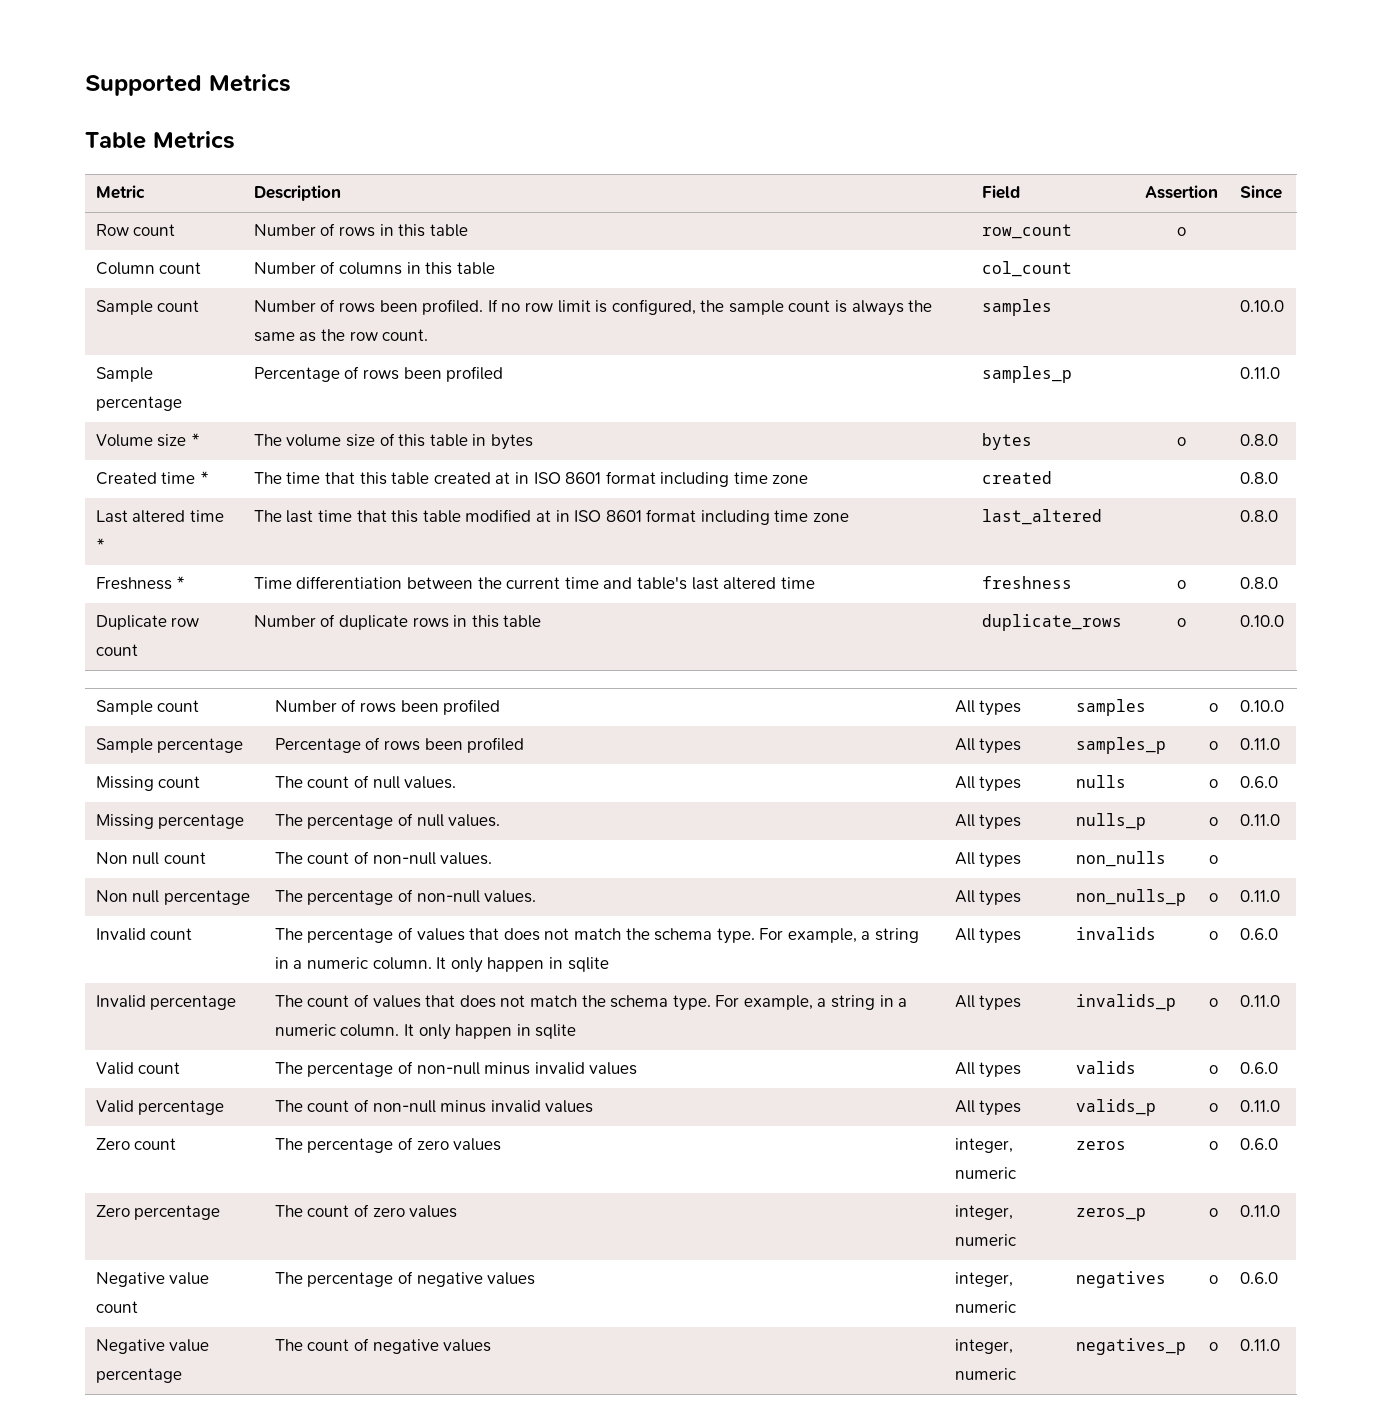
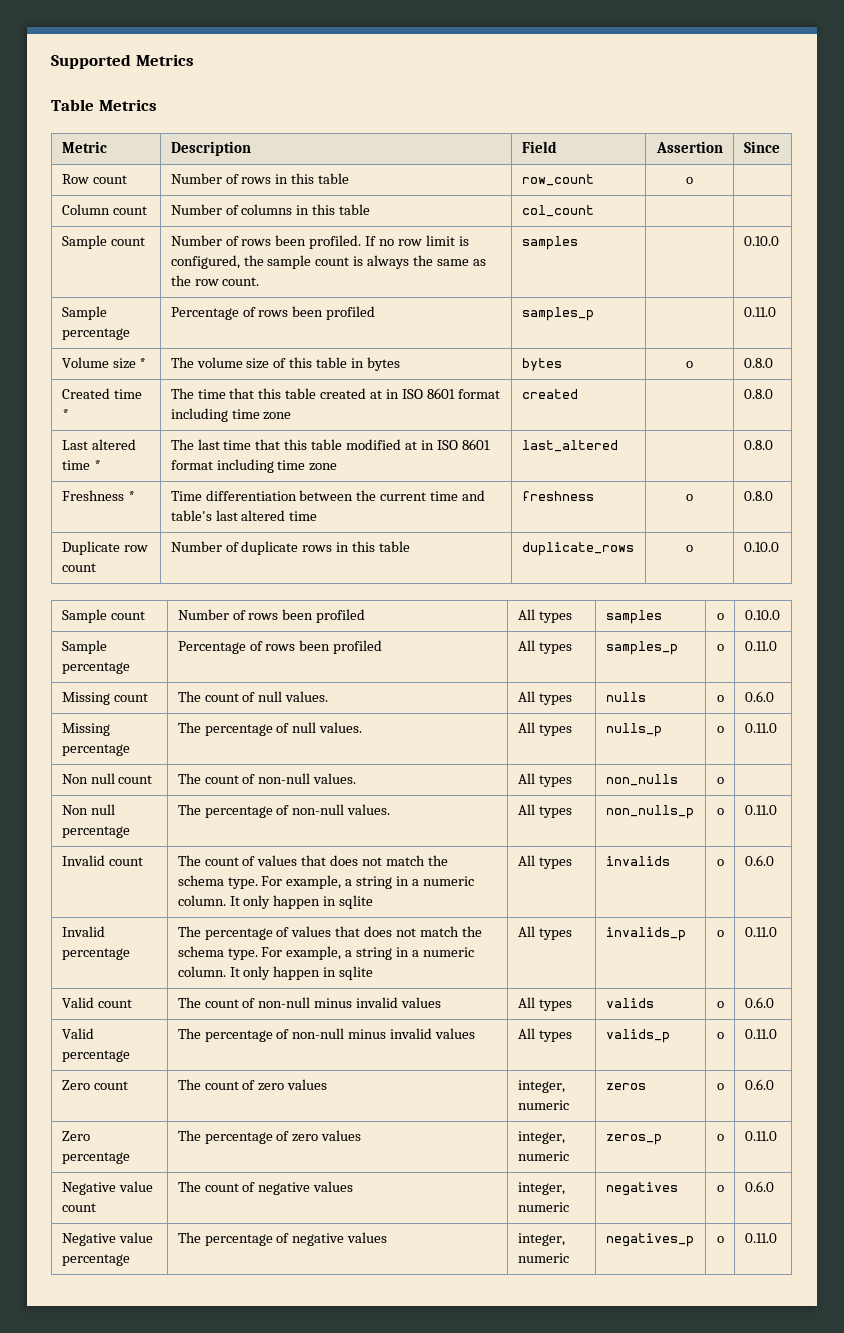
[307,928,394,943] percentage -> [204,857,239,866] count
[307,995,350,1007] count -> [204,928,273,940] percentage
[307,1062,394,1077] percentage -> [204,999,239,1008] count
[307,1100,350,1112] count -> [204,1030,273,1042] percentage
[307,1138,394,1153] percentage -> [204,1081,239,1090] count
[307,1205,350,1217] count -> [204,1132,273,1144] percentage
[307,1272,394,1287] percentage -> [204,1183,239,1192] count
[307,1339,350,1351] count -> [204,1234,273,1246] percentage

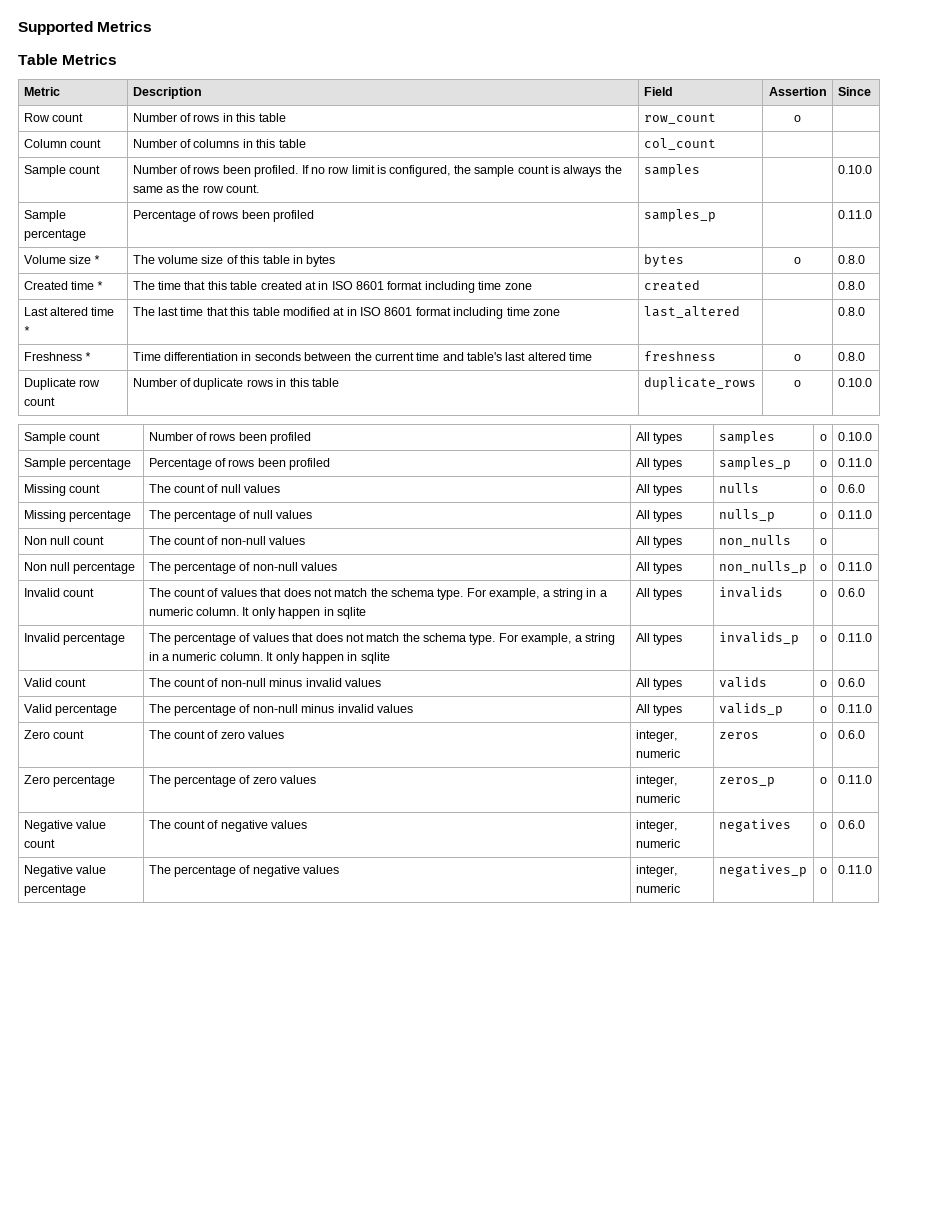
(297, 495) none -> [241,352,301,361] in seconds
[285,691,329,702] values. -> [244,484,281,493] values
[319,722,363,733] values. -> [276,510,313,519] values
[313,773,357,784] values. -> [269,536,306,545] values
[347,804,391,815] values. -> [301,562,338,571] values

